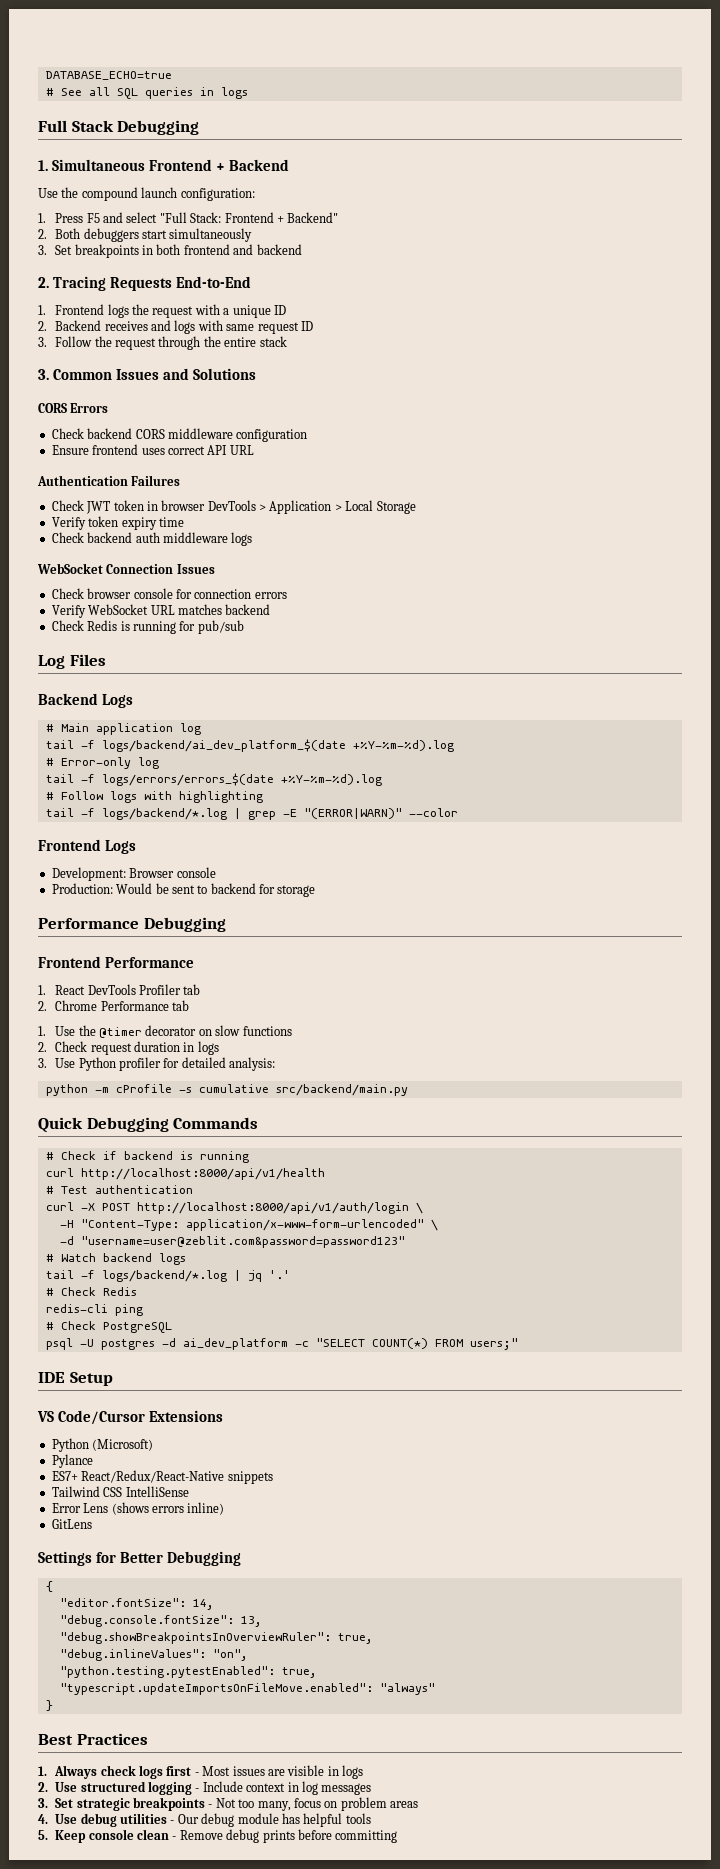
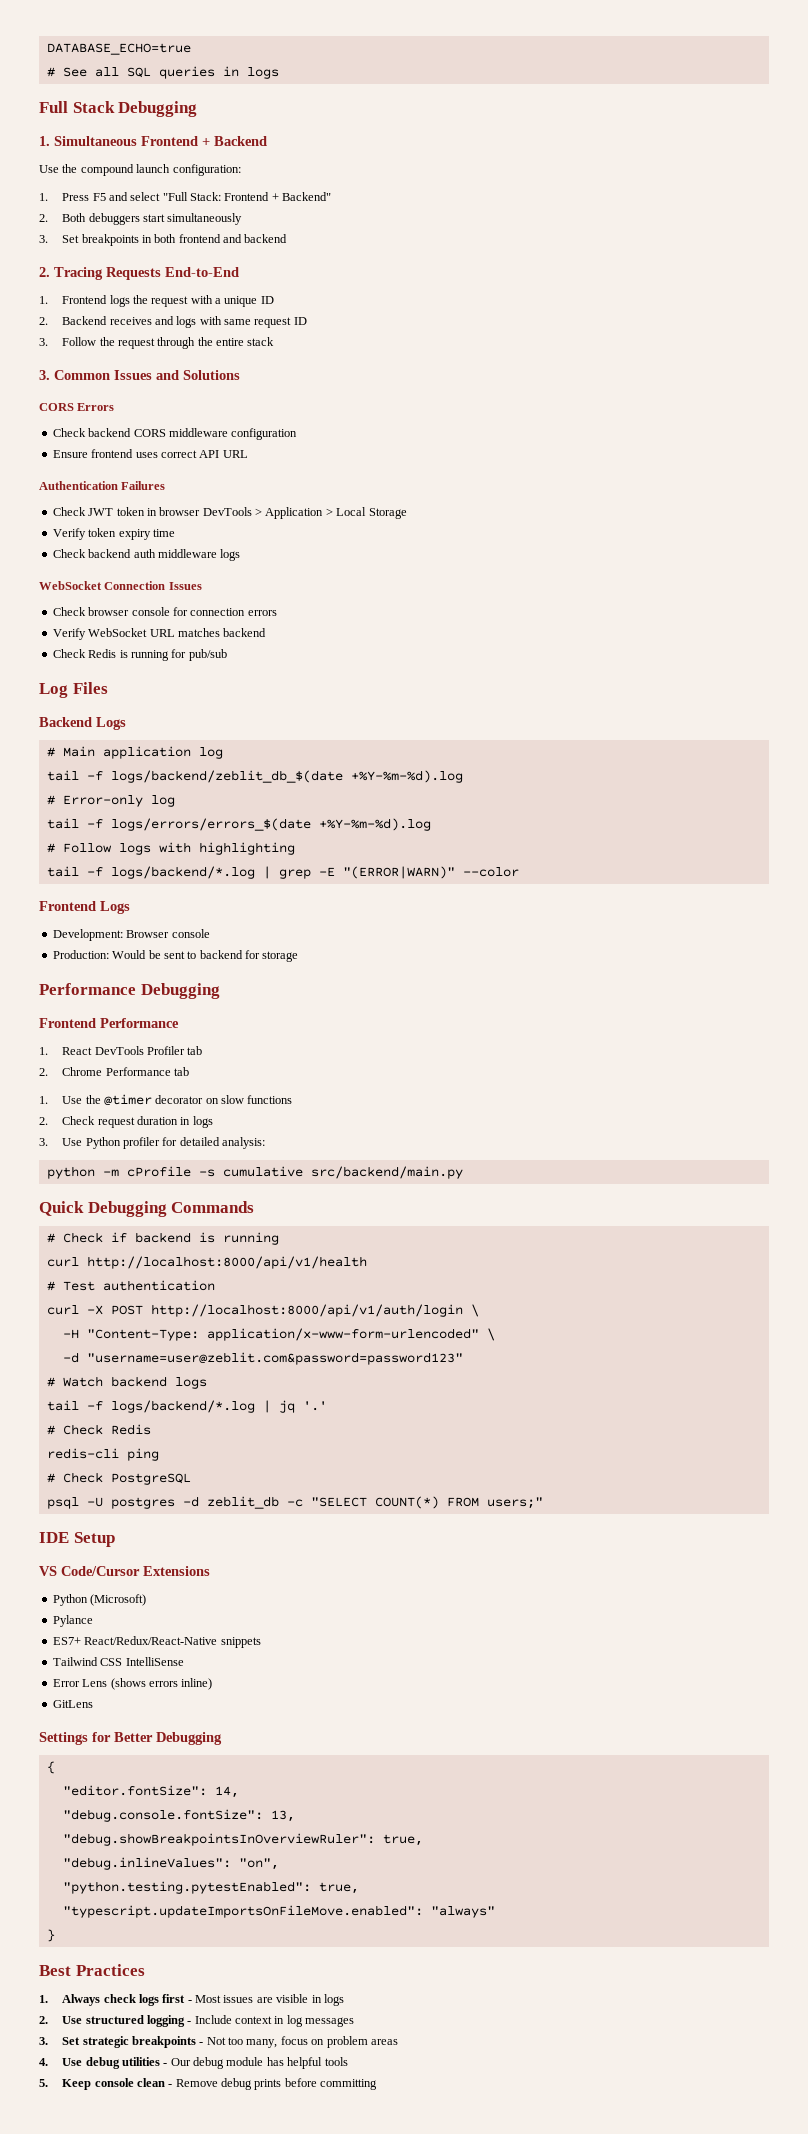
[101,739,346,752] logs/backend/ai_dev_platform_$(date -> [110,770,343,783] logs/backend/zeblit_db_$(date
[182,1338,288,1350] ai_dev_platform -> [206,1496,279,1509] zeblit_db

